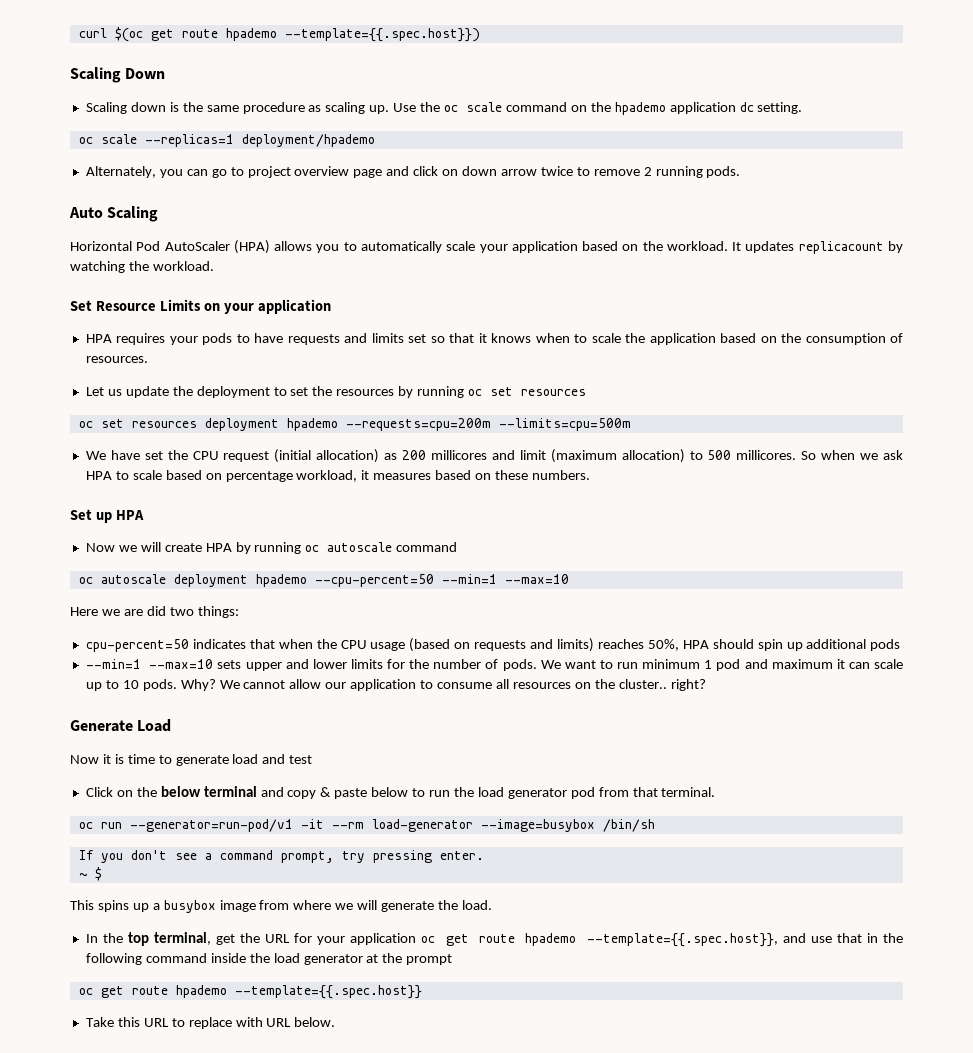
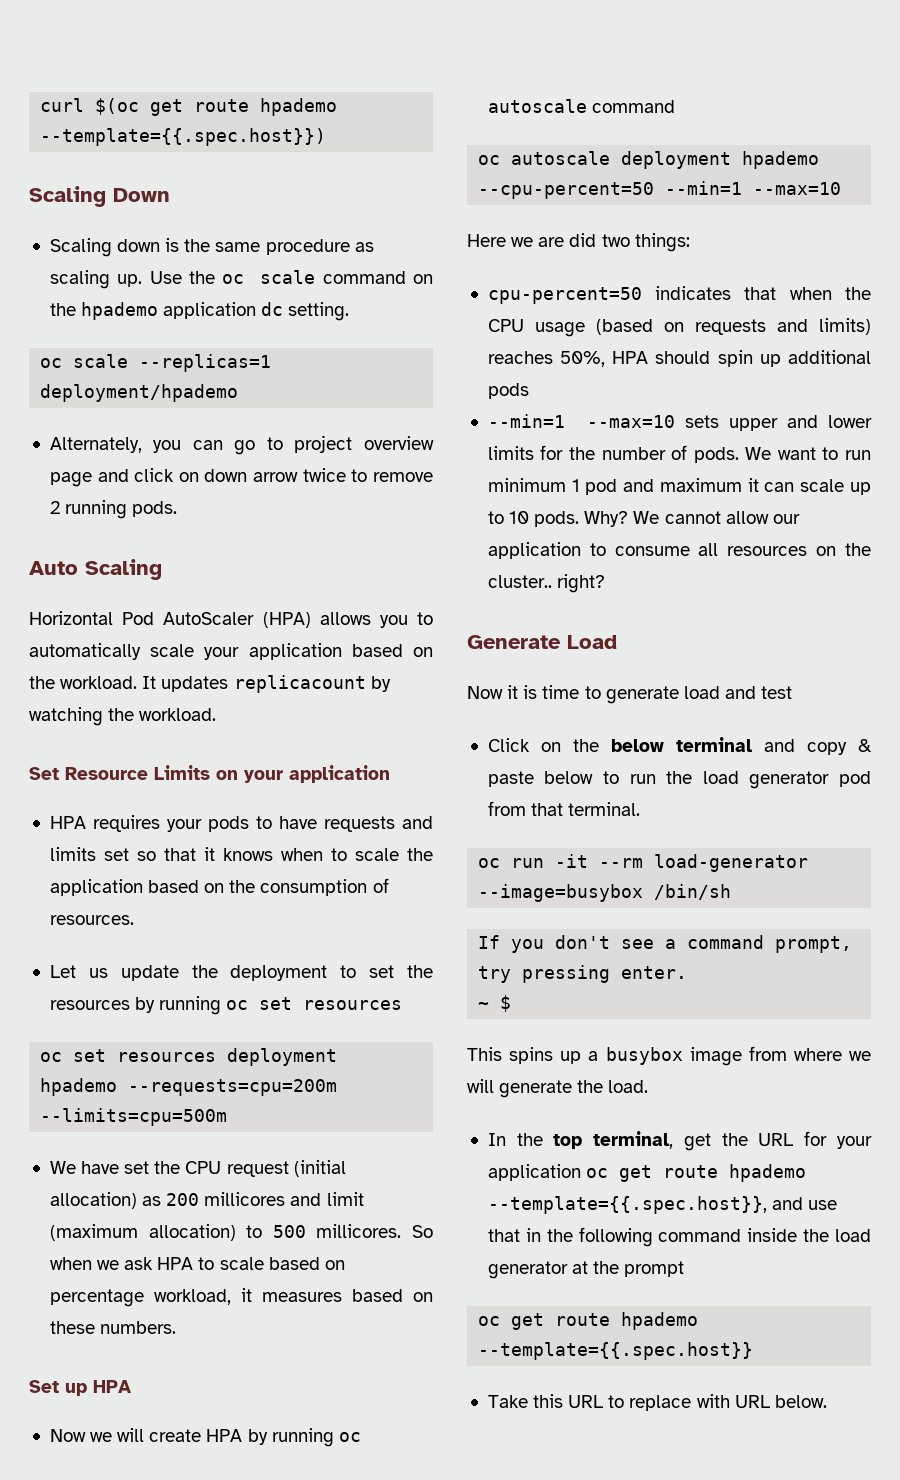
[129,819,293,832] --generator=run-pod/v1 -> (545, 863) none

